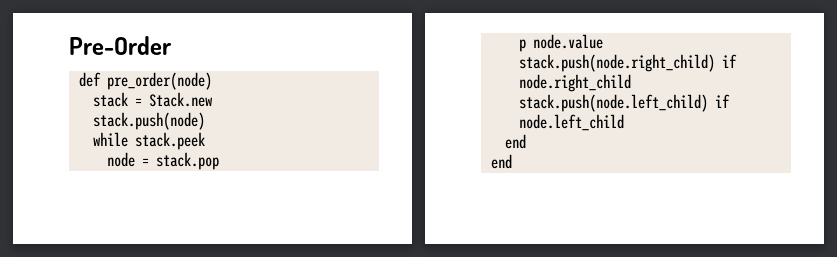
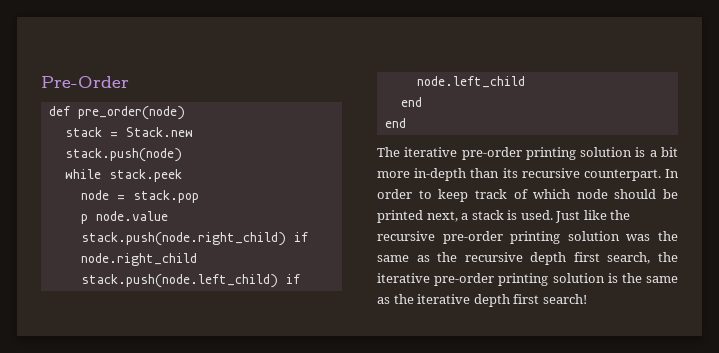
(512, 161) none -> [377,147,678,160] [377,168,679,181] [377,189,678,202] [377,210,631,223] [377,231,678,244] [377,252,678,265] [377,273,678,286] [377,294,587,307] // The iterative pre-order printing solution is a bit more in-depth than its recursive counterpart. In order to keep track of which node should be printed next, a stack is used. Just like the recursive pre-order printing solution was the same as the recursive depth first search, the iterative pre-order printing solution is the same as the iterative depth first search!

